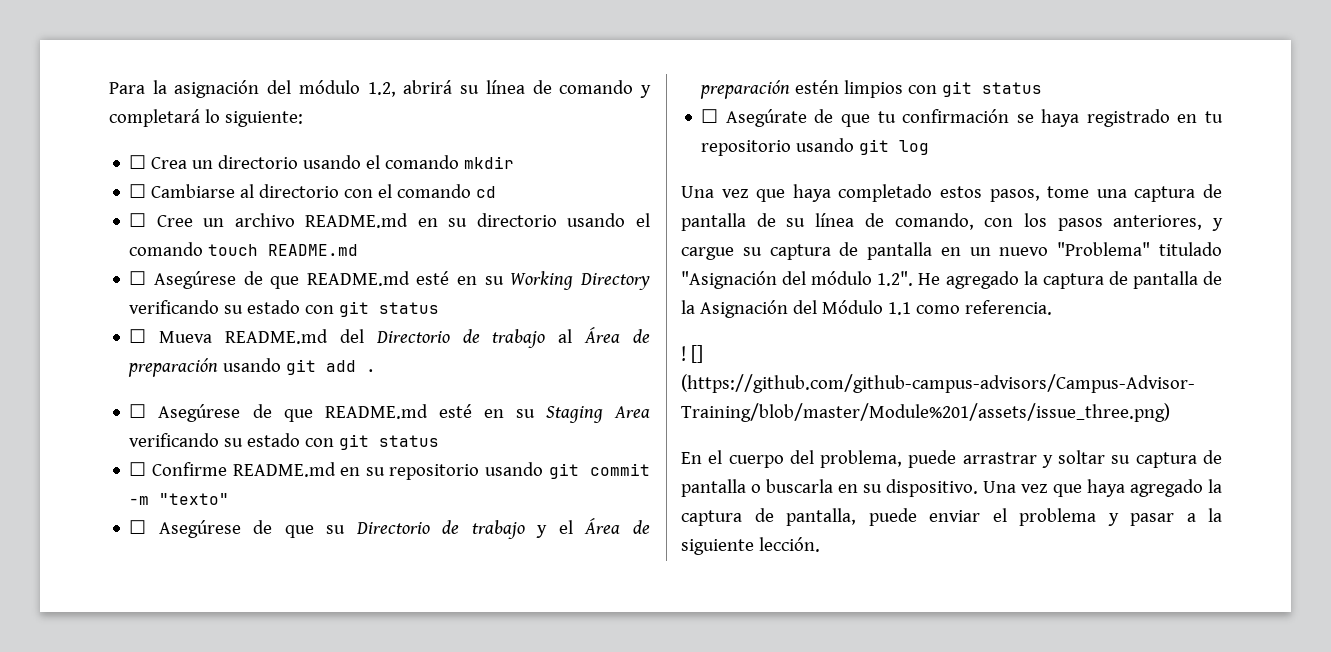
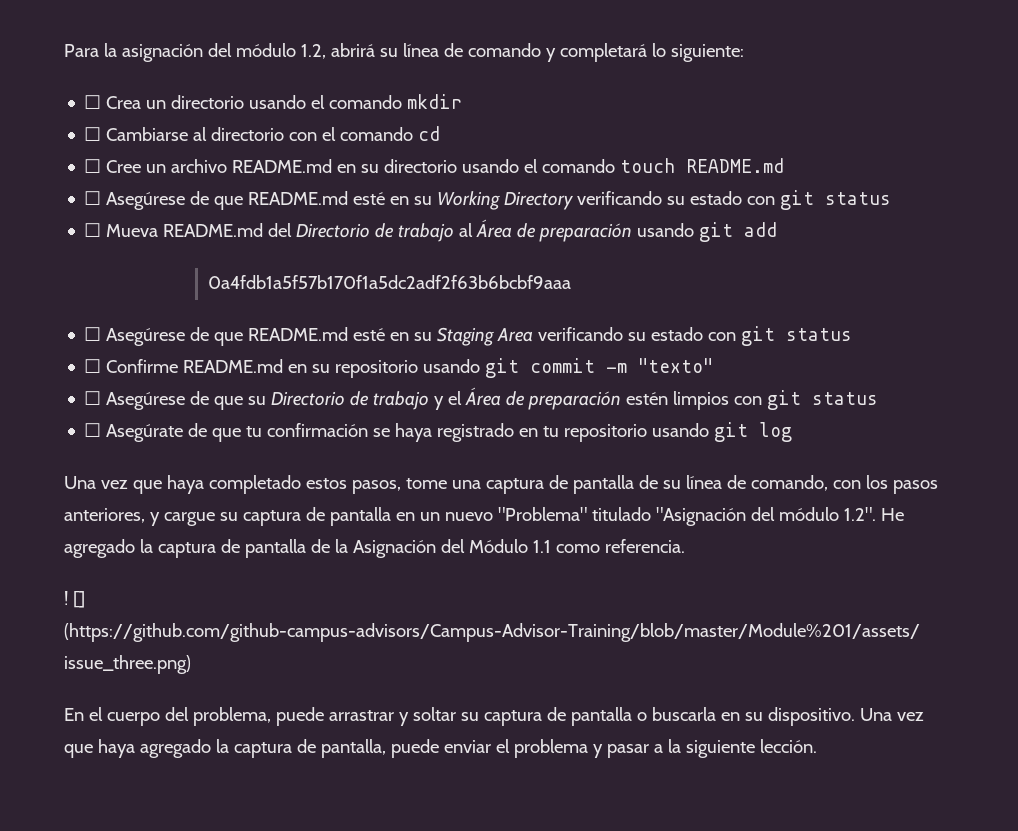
[366,369,377,372] . -> [208,275,572,289] // 0a4fdb1a5f57b170f1a5dc2adf2f63b6bcbf9aaa

